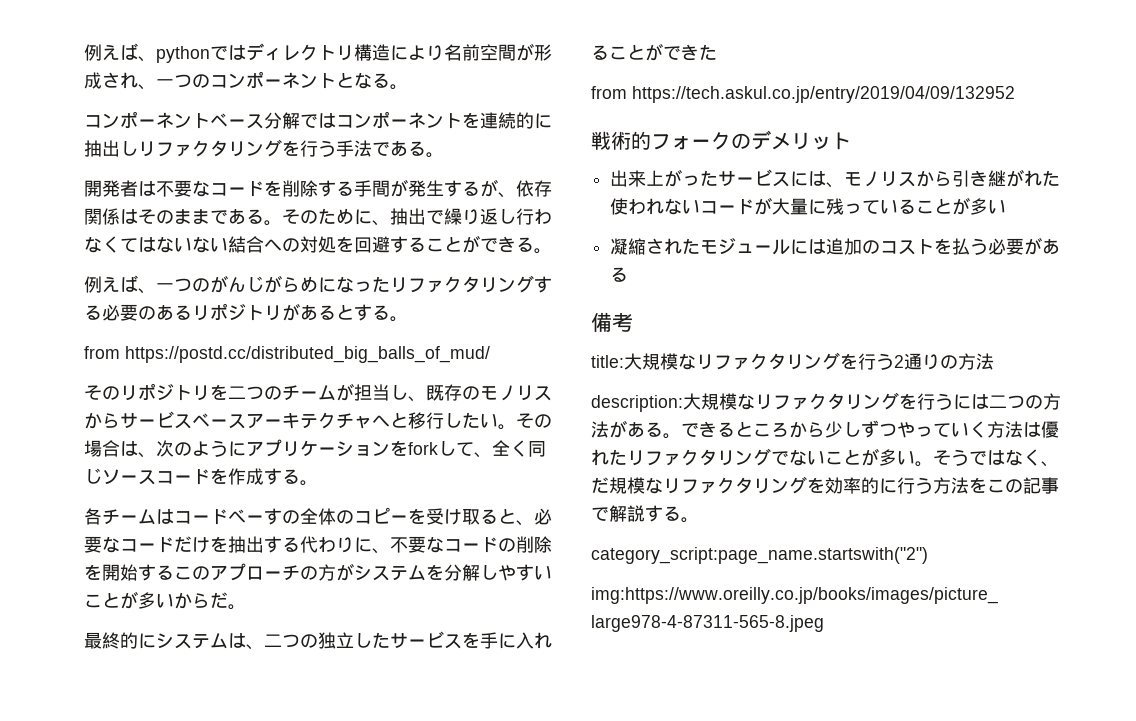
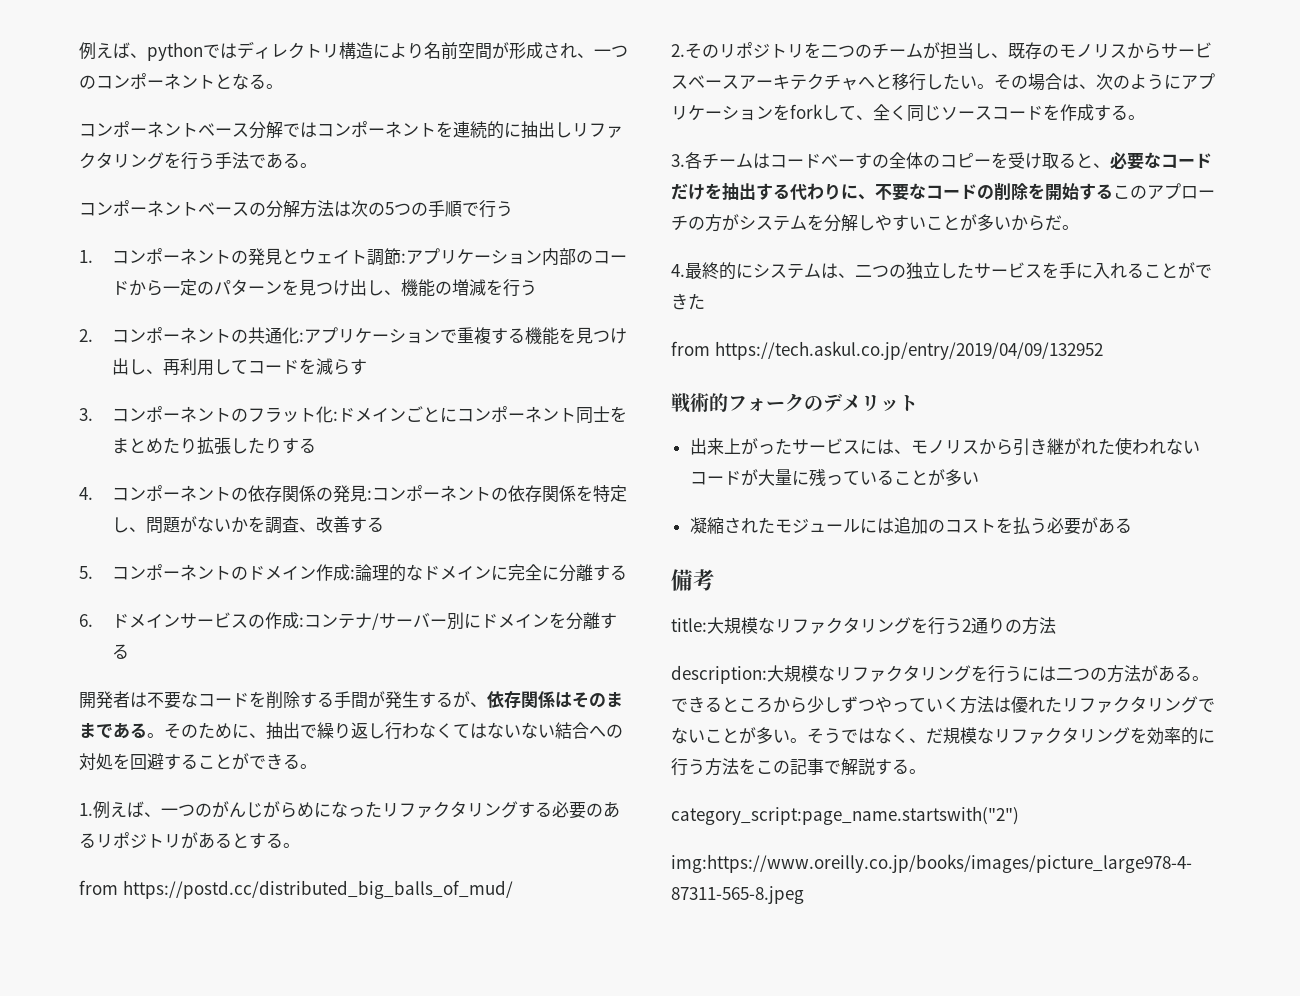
(444, 155) none -> [79,200,513,218] [79,248,627,266] [111,279,537,297] [79,327,627,345] [111,358,367,376] [79,406,627,424] [111,437,316,455] [79,485,627,503] [111,516,384,534] [79,564,627,582] [79,612,617,630] [111,644,129,659] // コンポーネントベースの分解方法は次の5つの手順で行う // 1.コンポーネントの発見とウェイト調節:アプリケーション内部のコードから一定のパターンを見つけ出し、機能の増減を行う // 2.コンポーネントの共通化:アプリケーションで重複する機能を見つけ出し、再利用してコードを減らす // 3.コンポーネントのフラット化:ドメインごとにコンポーネント同士をまとめたり拡張したりする // 4.コンポーネントの依存関係の発見:コンポーネントの依存関係を特定し、問題がないかを調査、改善する // 5.コンポーネントのドメイン作成:論理的なドメインに完全に分離する // 6.ドメインサービスの作成:コンテナ/サーバー別にドメインを分離する
(552, 251) none -> [79,803,93,816] 1.
(490, 354) none -> [671,44,685,57] 2.
(318, 483) none -> [671,154,685,167] 3.
(246, 607) none -> [671,264,685,277] 4.

